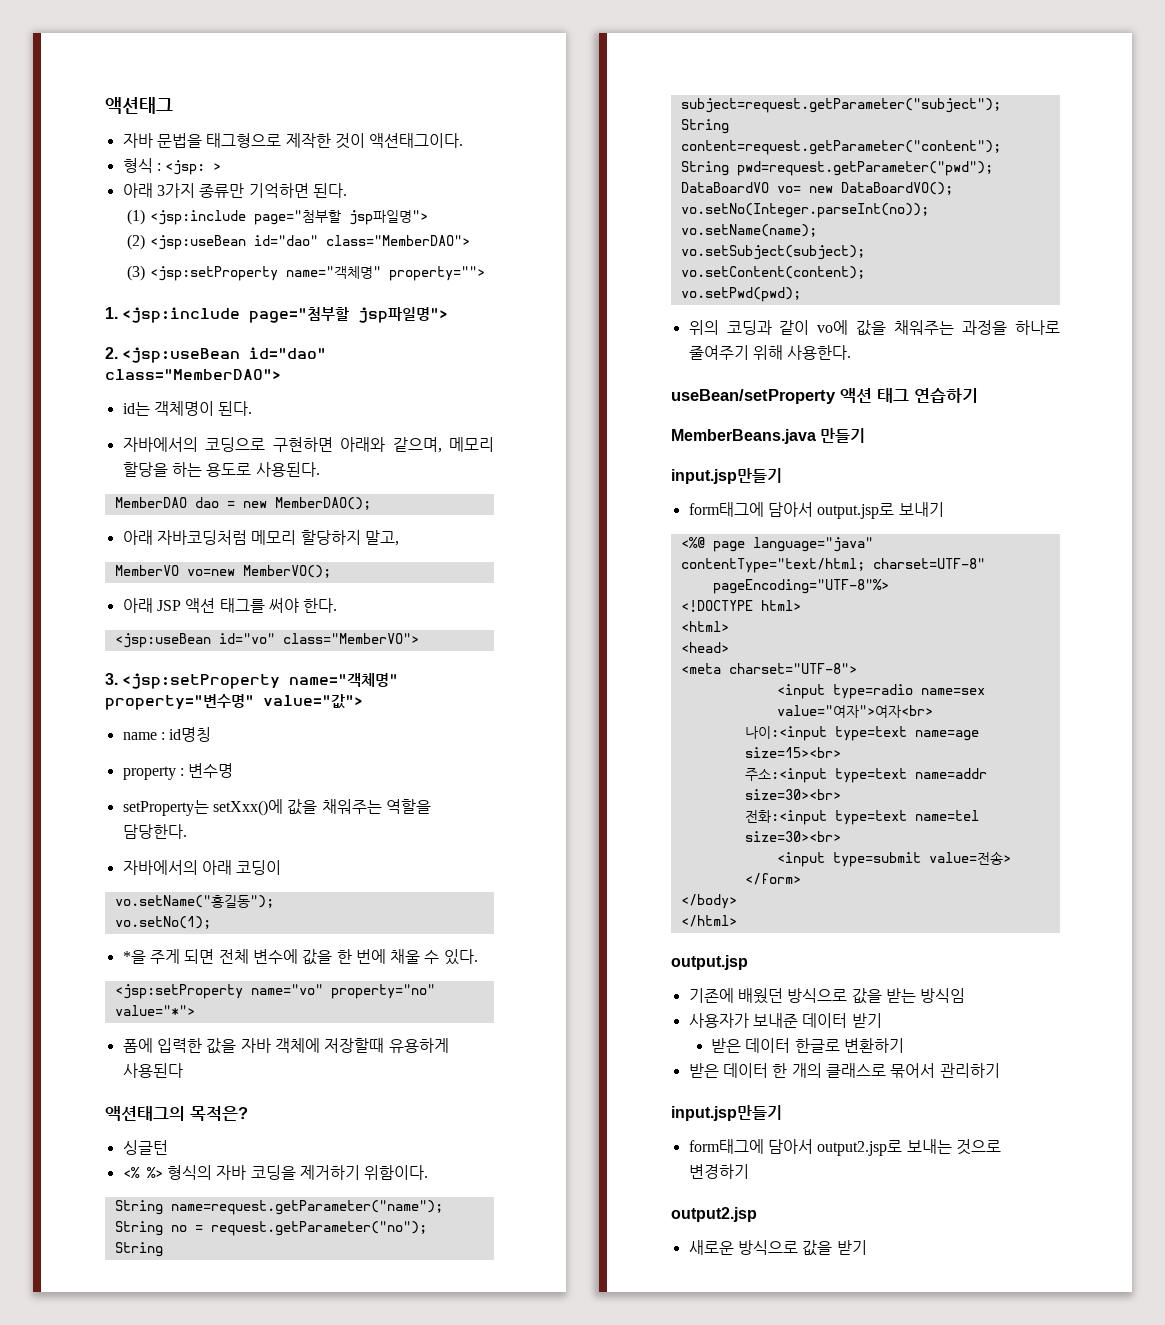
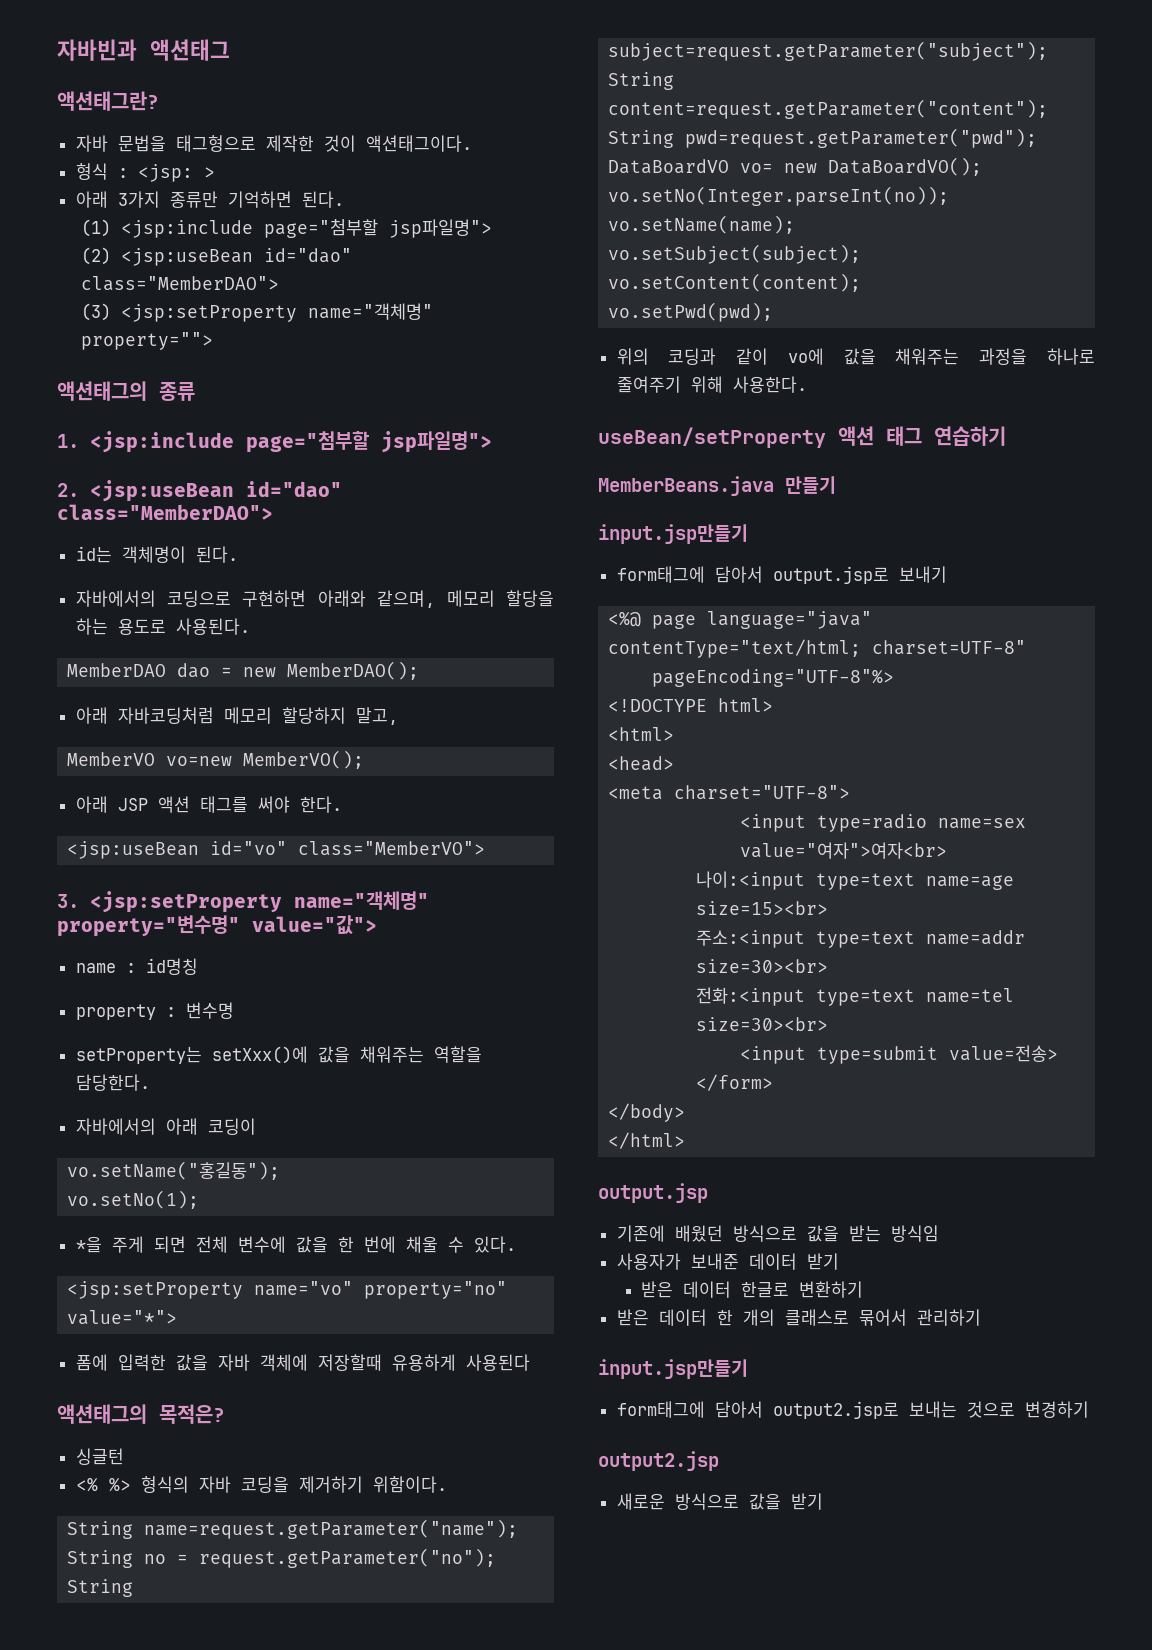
(105, 105) none -> [57,39,137,61] 자바빈과
(173, 105) none -> [57,91,159,111] // 액션태그란?
(485, 273) none -> [57,381,195,401] // 액션태그의 종류

